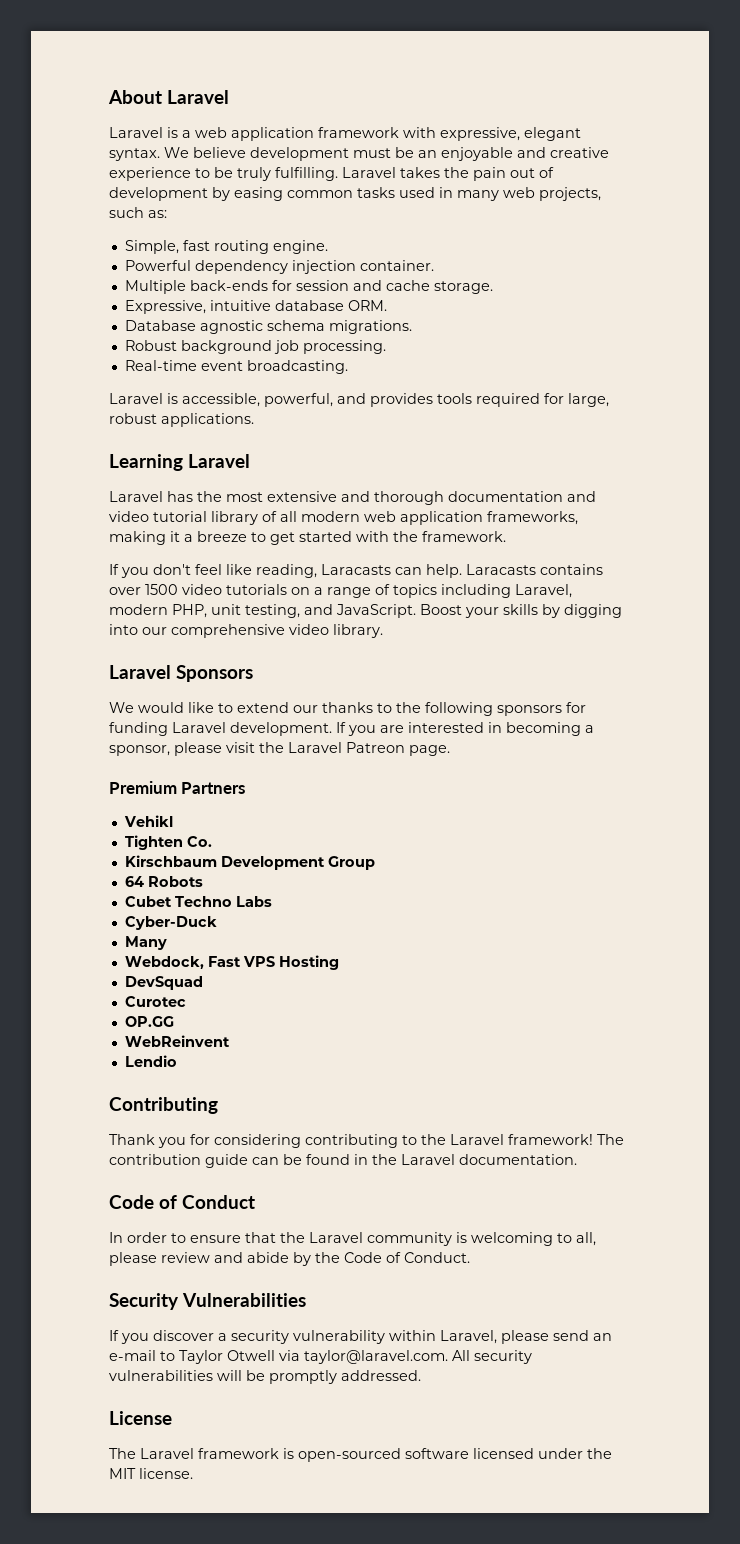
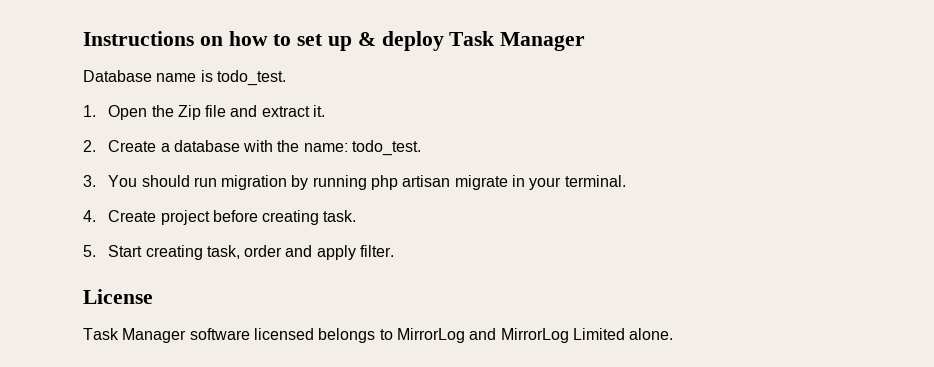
[108,90,230,104] [109,127,581,141] [109,147,609,161] [109,167,554,181] [109,187,601,201] [109,207,167,218] [124,240,328,254] [124,260,434,274] [124,280,493,294] [124,300,387,314] [124,320,412,334] [124,340,386,354] [124,360,348,374] [109,393,609,407] [109,413,254,427] [109,454,251,471] [109,491,596,505] [109,511,578,525] [109,531,506,545] [109,564,603,578] [109,584,572,598] [109,604,622,618] [109,624,383,638] [109,665,254,682] [109,702,586,716] [109,722,594,736] [109,742,450,756] [109,781,246,794] [123,815,173,827] [124,835,212,850] [124,855,375,870] [124,876,203,887] [124,896,272,907] [124,916,217,930] [124,936,167,950] [124,955,339,970] [124,976,203,990] [124,996,186,1007] [124,1016,174,1027] [124,1035,230,1047] [124,1055,177,1067] [109,1097,218,1114] [109,1134,624,1148] [109,1154,577,1168] [109,1195,256,1209] [109,1232,596,1246] [109,1252,470,1266] [109,1293,307,1310] [109,1330,612,1344] [109,1350,532,1364] [109,1370,421,1384] [109,1411,172,1425] [109,1448,612,1462] [109,1468,193,1479] About Laravel // Laravel is a web application framework with expressive, elegant syntax. We believe development must be an enjoyable and creative experience to be truly fulfilling. Laravel takes the pain out of development by easing common tasks used in many web projects, such as: // Simple, fast routing engine. // Powerful dependency injection container. // Multiple back-ends for session and cache storage. // Expressive, intuitive database ORM. // Database agnostic schema migrations. // Robust background job processing. // Real-time event broadcasting. // Laravel is accessible, powerful, and provides tools required for large, robust applications. // Learning Laravel // Laravel has the most extensive and thorough documentation and video tutorial library of all modern web application frameworks, making it a breeze to get started with the framework. // If you don't feel like reading, Laracasts can help. Laracasts contains over 1500 video tutorials on a range of topics including Laravel, modern PHP, unit testing, and JavaScript. Boost your skills by digging into our comprehensive video library. // Laravel Sponsors // We would like to extend our thanks to the following sponsors for funding Laravel development. If you are interested in becoming a sponsor, please visit the Laravel Patreon page. // Premium Partners // Vehikl // Tighten Co. // Kirschbaum Development Group // 64 Robots // Cubet Techno Labs // Cyber-Duck // Many // Webdock, Fast VPS Hosting // DevSquad // Curotec // OP.GG // WebReinvent // Lendio // Contributing // Thank you for considering contributing to the Laravel framework! The contribution guide can be found in the Laravel documentation. // Code of Conduct // In order to ensure that the Laravel community is welcoming to all, please review and abide by the Code of Conduct. // Security Vulnerabilities // If you discover a security vulnerability within Laravel, please send an e-mail to Taylor Otwell via taylor@laravel.com. All security vulnerabilities will be promptly addressed. // License // The Laravel framework is open-sourced software licensed under the MIT license. -> [83,31,586,51] [83,70,286,86] [83,105,326,120] [83,140,422,156] [83,175,626,190] [83,210,357,225] [83,245,395,260] [83,289,153,304] [83,328,674,343] Instructions on how to set up & deploy Task Manager // Database name is todo_test. // 1. Open the Zip file and extract it. // 2. Create a database with the name: todo_test. // 3. You should run migration by running php artisan migrate in your terminal. // 4. Create project before creating task. // 5. Start creating task, order and apply filter. // License // Task Manager software licensed belongs to MirrorLog and MirrorLog Limited alone.

